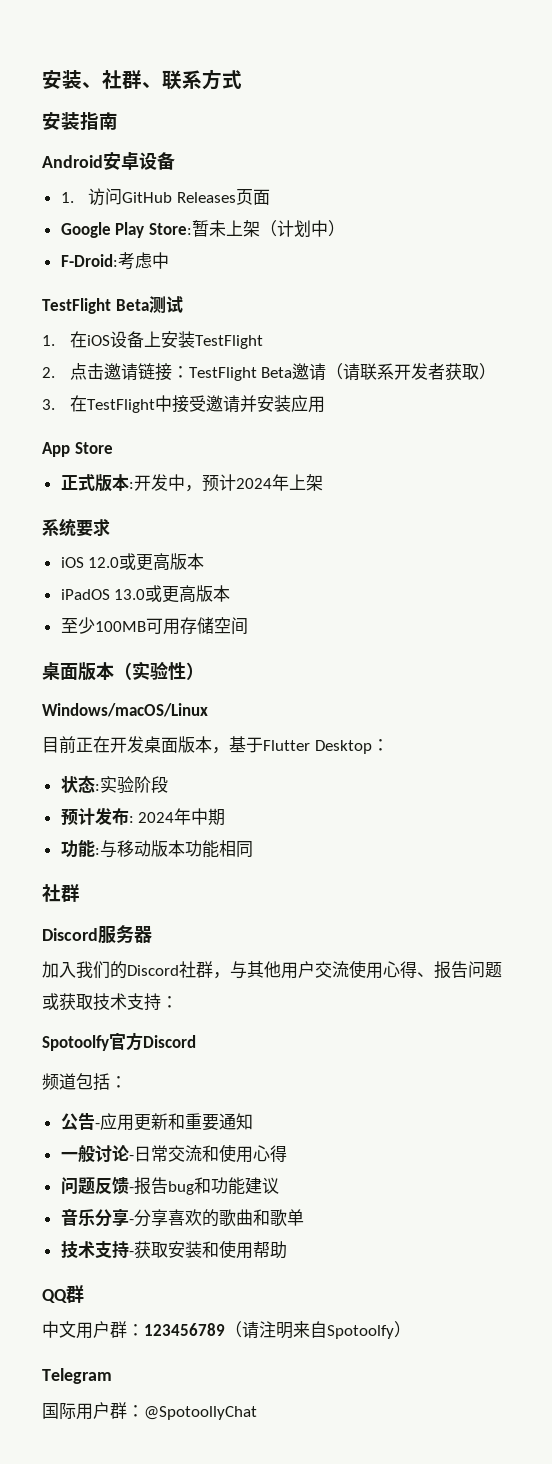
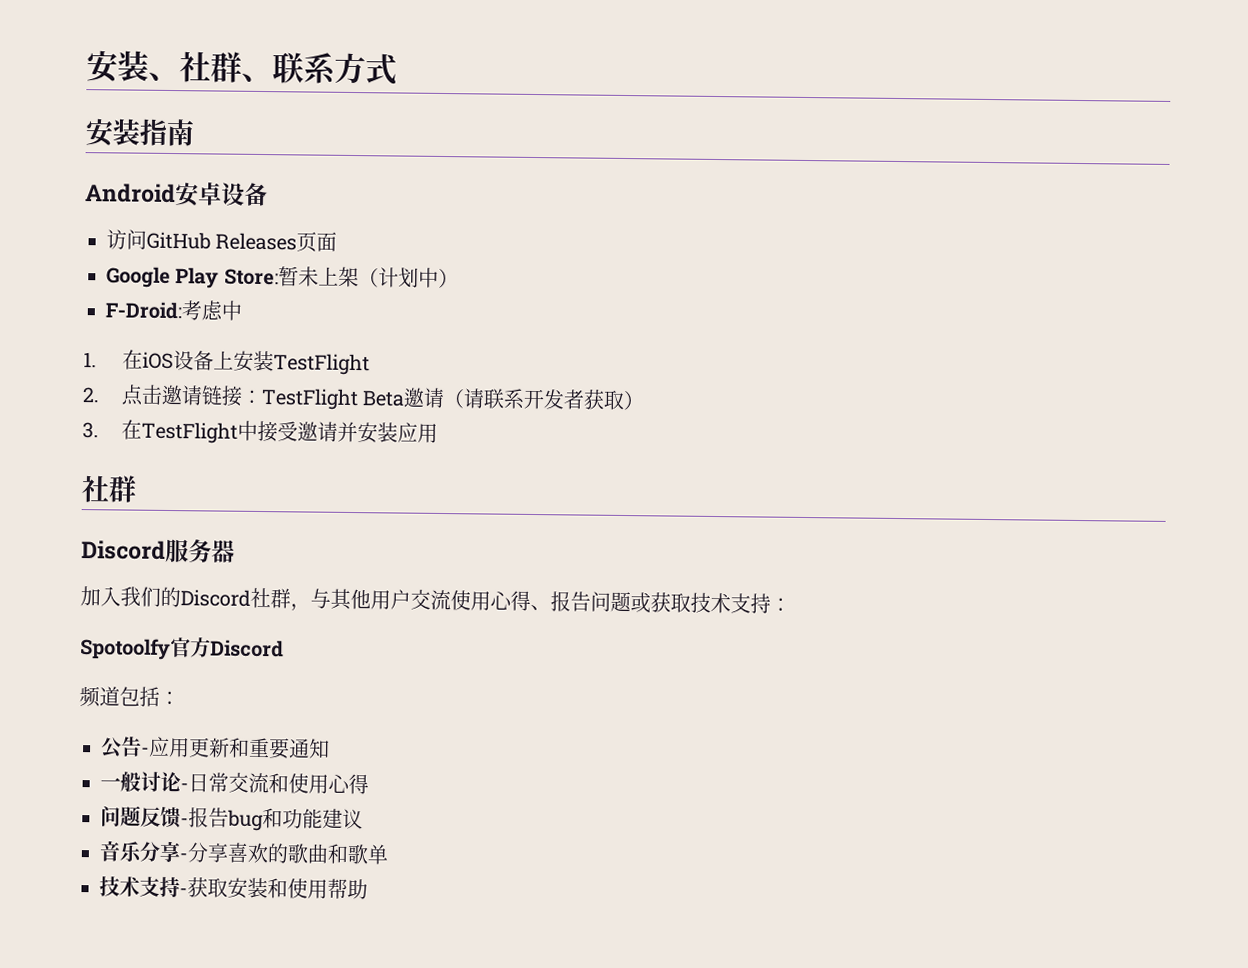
[60,192,74,203] 1. -> (268, 194) none
[42,296,183,314] // TestFlight Beta测试 -> (242, 310) none
[42,442,113,457] [60,474,323,492] [42,518,110,537] [60,553,205,571] [60,585,231,603] [60,617,248,635] [42,661,204,681] [42,703,208,717] [42,736,389,754] [60,775,168,794] [60,807,226,826] [60,839,253,858] // App Store // 正式版本:开发中，预计2024年上架 // 系统要求 // iOS 12.0或更高版本 // iPadOS 13.0或更高版本 // 至少100MB可用存储空间 // 桌面版本（实验性） // Windows/macOS/Linux // 目前正在开发桌面版本，基于Flutter Desktop： // 状态:实验阶段 // 预计发布: 2024年中期 // 功能:与移动版本功能相同 -> (438, 433) none
[42,1285,84,1303] [42,1321,411,1339] [42,1368,112,1384] [42,1402,257,1420] // QQ群 // 中文用户群：123456789（请注明来自Spotoolfy） // Telegram // 国际用户群：@SpotoollyChat -> (368, 889) none

